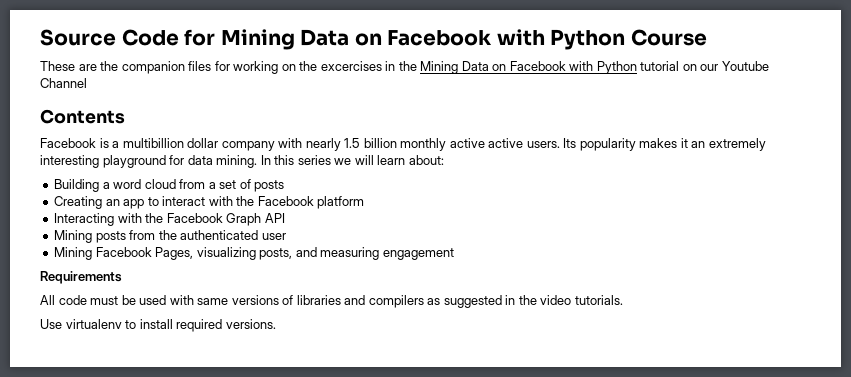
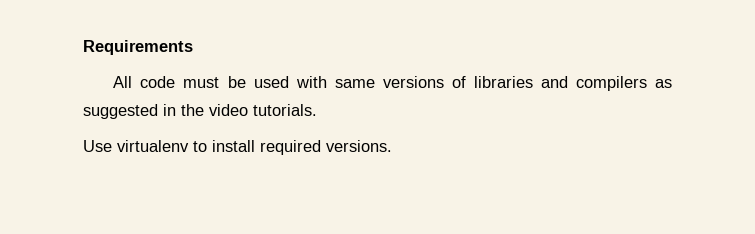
[40,29,707,50] [40,61,769,74] [40,78,87,88] [40,109,125,124] [40,138,766,151] [40,155,444,168] [54,179,285,192] [54,196,365,209] [54,213,285,226] [54,230,286,243] [54,247,454,260] Source Code for Mining Data on Facebook with Python Course // These are the companion files for working on the excercises in the Mining Data on Facebook with Python tutorial on our Youtube Channel // Contents // Facebook is a multibillion dollar company with nearly 1.5 billion monthly active active users. Its popularity makes it an extremely interesting playground for data mining. In this series we will learn about: // Building a word cloud from a set of posts // Creating an app to interact with the Facebook platform // Interacting with the Facebook Graph API // Mining posts from the authenticated user // Mining Facebook Pages, visualizing posts, and measuring engagement // -> (83, 47) none

